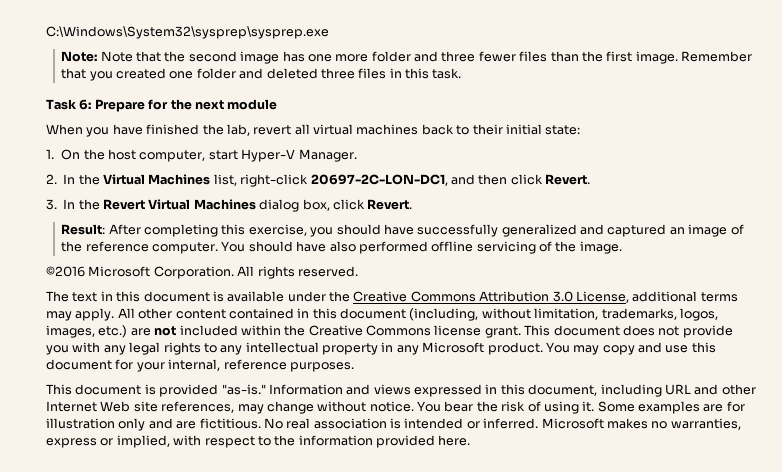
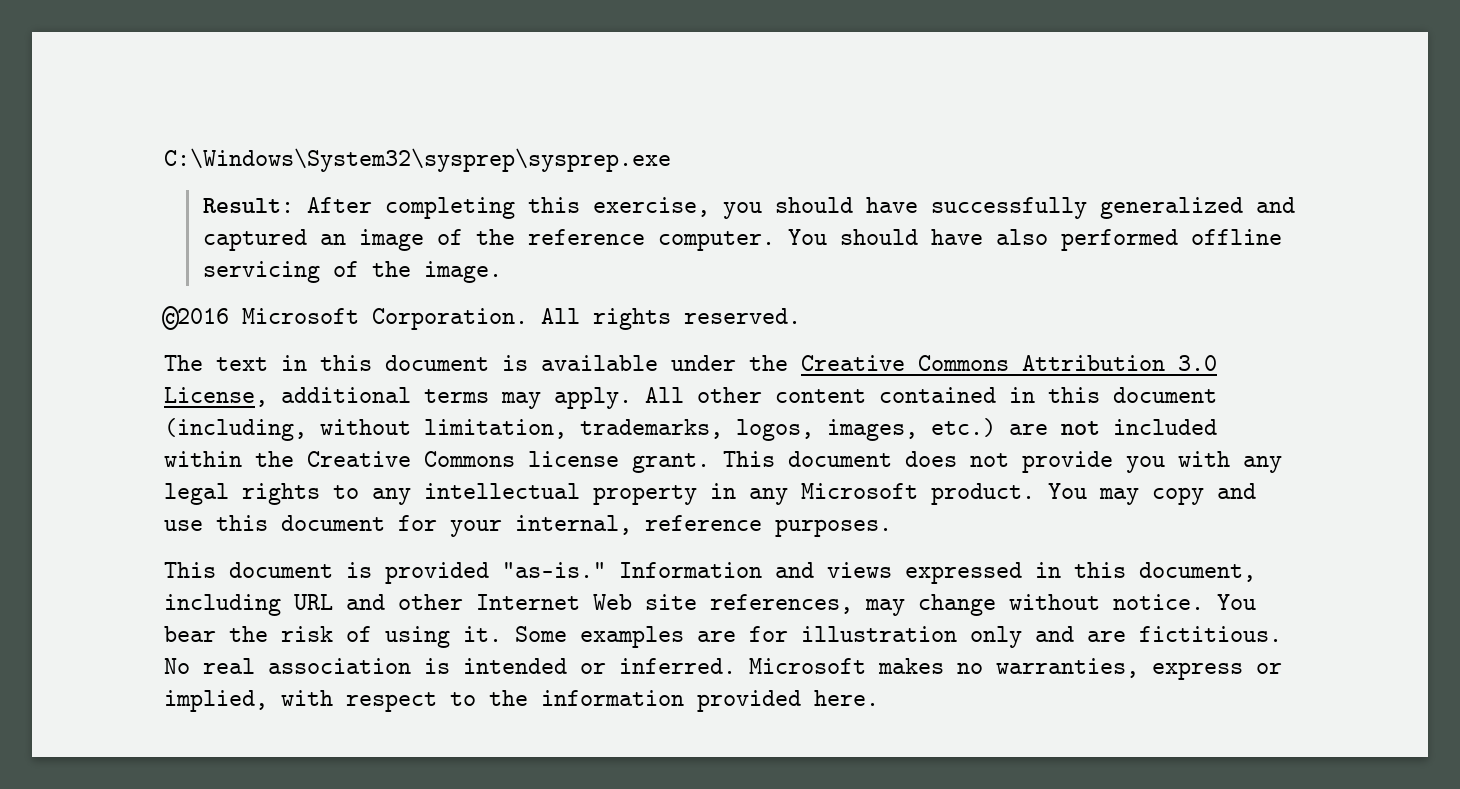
[61,51,753,64] [61,68,462,81] [46,99,278,112] [46,124,581,137] [46,149,357,162] [46,174,590,187] [46,199,413,212] // Note: Note that the second image has one more folder and three fewer files than the first image. Remember that you created one folder and deleted three files in this task. // Task 6: Prepare for the next module // When you have finished the lab, revert all virtual machines back to their initial state: // 1. On the host computer, start Hyper-V Manager. // 2. In the Virtual Machines list, right-click 20697-2C-LON-DC1, and then click Revert. // 3. In the Revert Virtual Machines dialog box, click Revert. -> (671, 160) none

